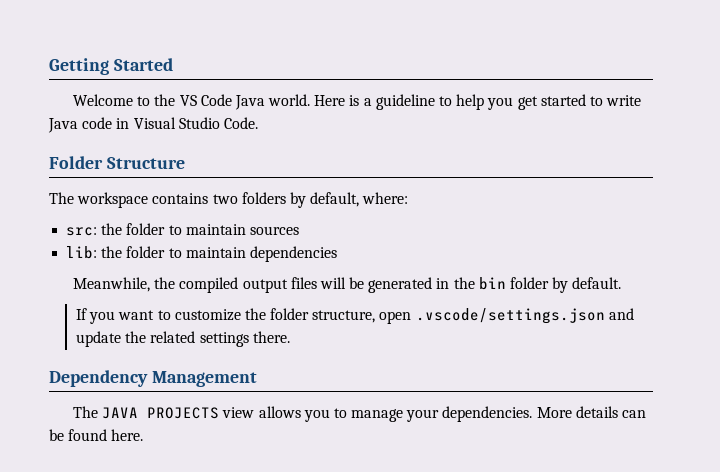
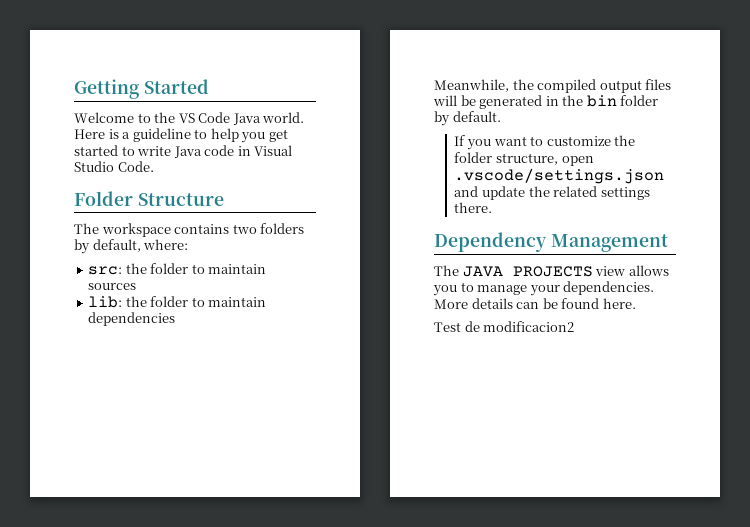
(144, 435) none -> [434,321,575,332] // Test de modificacion2

